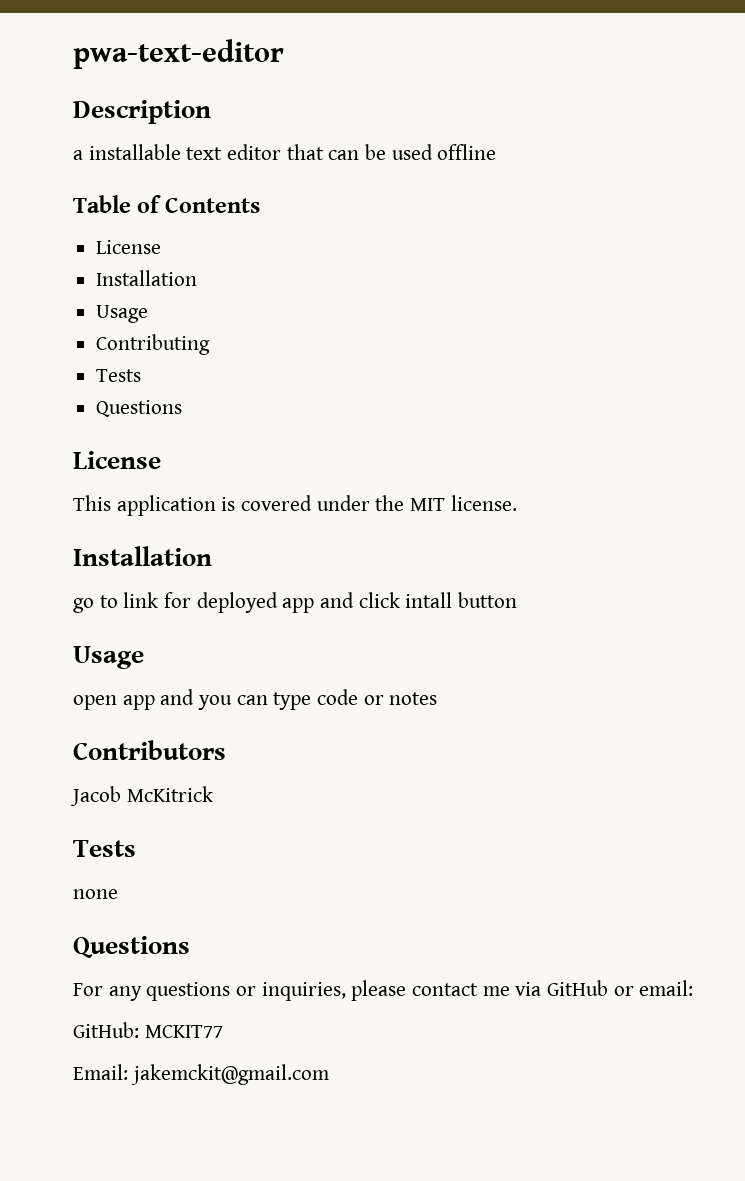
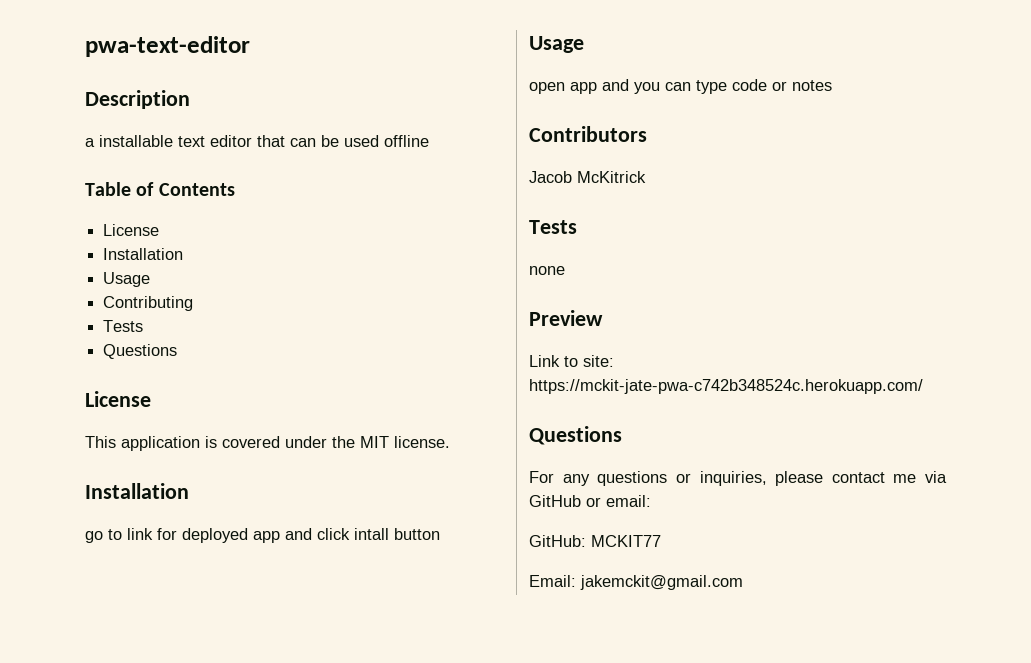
(118, 894) none -> [529,310,603,326] [529,355,614,367] [529,379,923,394] // Preview // Link to site: https://mckit-jate-pwa-c742b348524c.herokuapp.com/

